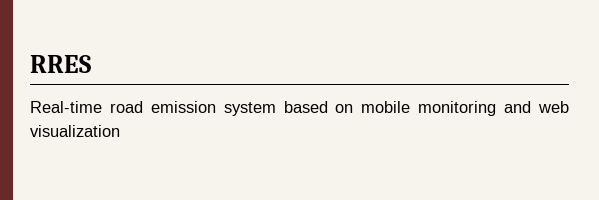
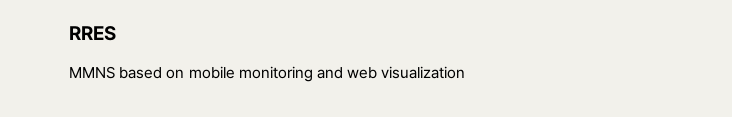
[30,101,276,116] Real-time road emission system -> [69,66,115,79] MMNS

